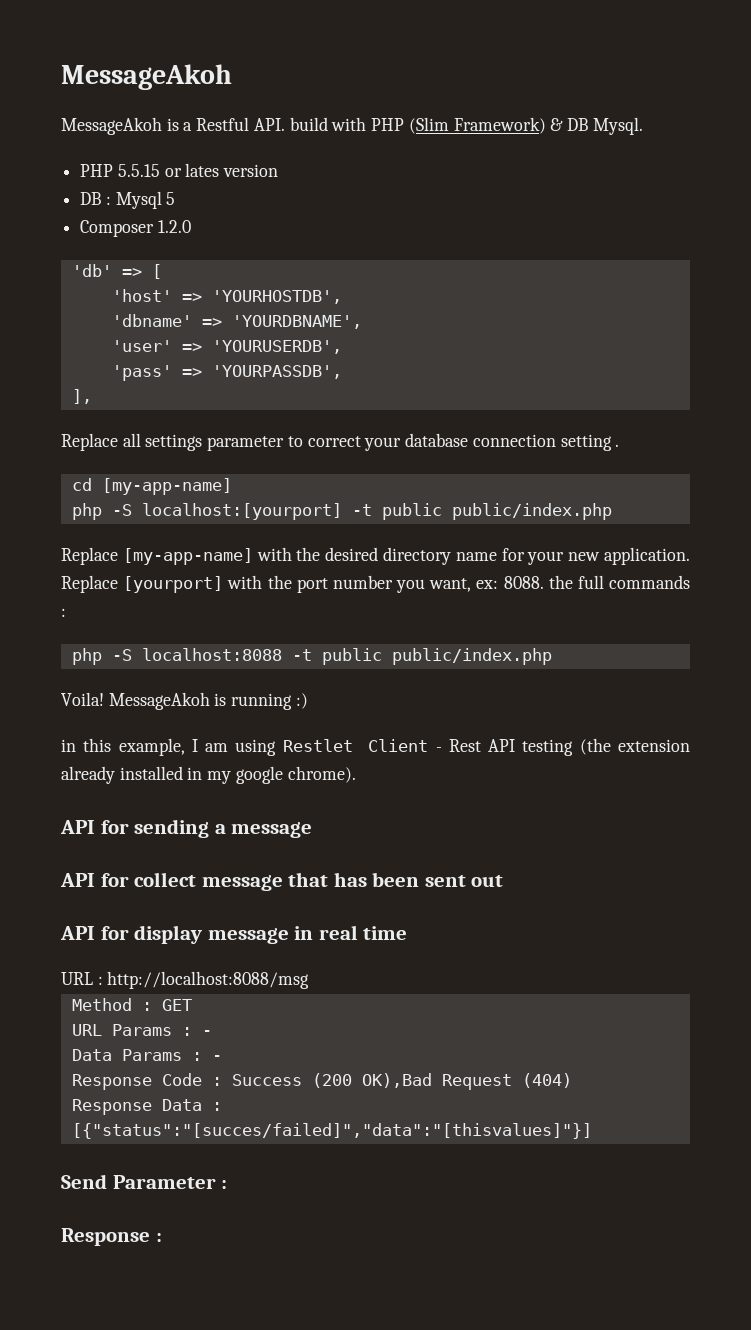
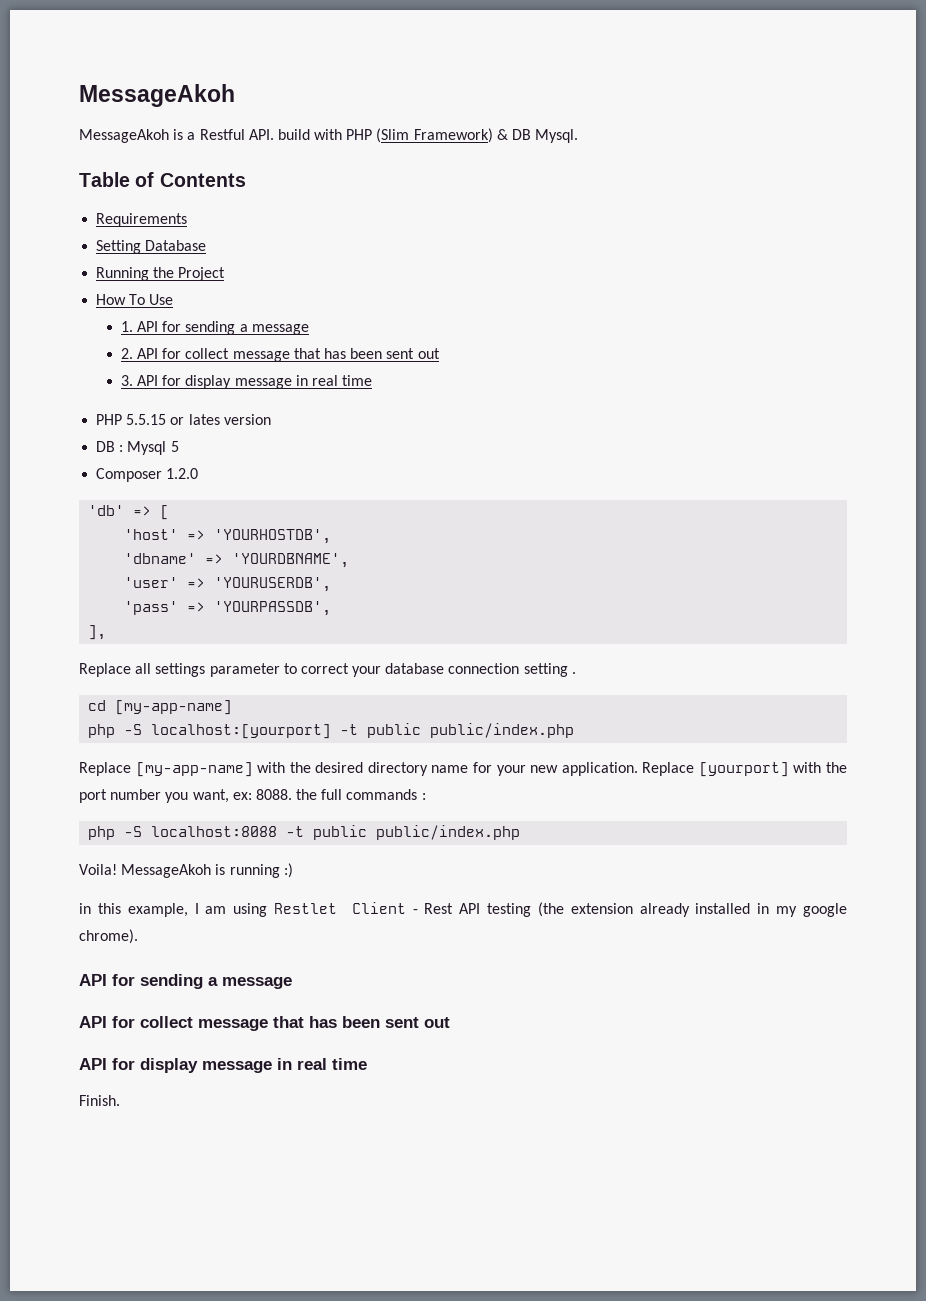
(643, 126) none -> [79,172,246,187] [96,213,188,227] [96,240,207,254] [96,267,226,281] [96,294,174,305] [120,321,309,335] [120,348,440,362] [120,375,373,389] // Table of Contents // Requirements // Setting Database // Running the Project // How To Use // 1. API for sending a message // 2. API for collect message that has been sent out // 3. API for display message in real time
[61,971,310,989] [71,998,192,1011] [71,1024,212,1036] [71,1049,222,1061] [71,1073,572,1090] [71,1099,222,1115] [71,1123,592,1139] [61,1174,228,1189] [61,1228,162,1246] URL : http://localhost:8088/msg // Method : GET // URL Params : - // Data Params : - // Response Code : Success (200 OK),Bad Request (404) // Response Data : [{"status":"[succes/failed]","data":"[thisvalues]"}] // Send Parameter : // Response : -> [79,1095,120,1106] Finish.

